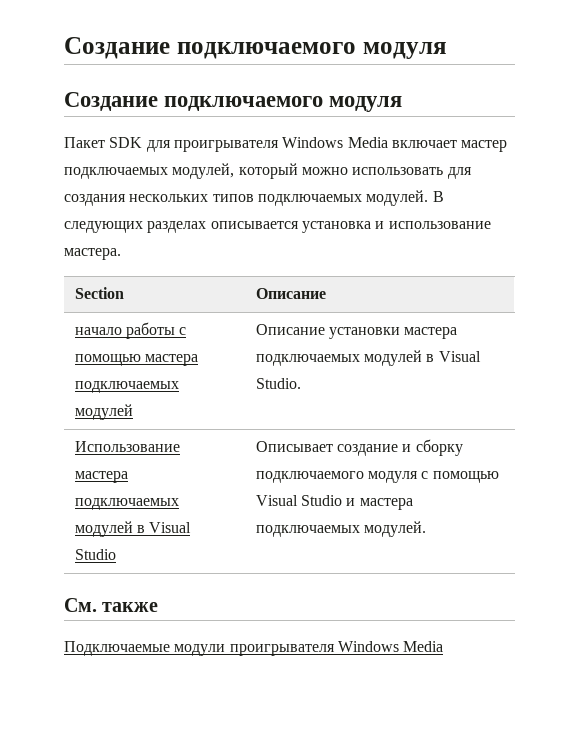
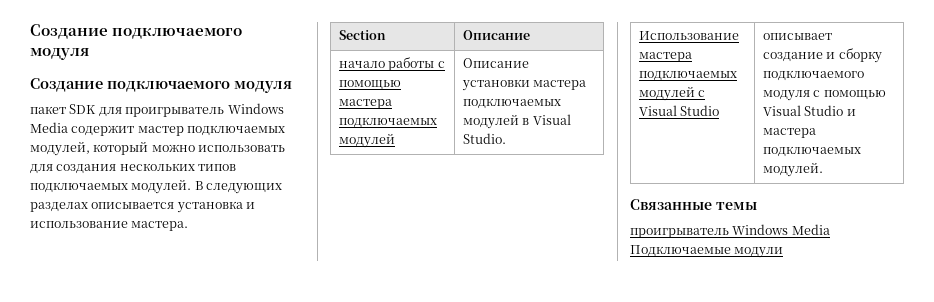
[64,137,105,148] Пакет -> [30,106,66,114] пакет
[173,137,457,152] проигрывателя Windows Media включает -> [125,103,284,117] [30,122,135,136] проигрыватель Windows Media содержит
[137,525,146,533] в -> [698,90,706,97] с
[255,441,333,452] Описывает -> [762,33,832,40] описывает
[64,598,159,612] [64,641,444,656] См. также // Подключаемые модули проигрывателя Windows Media -> [630,199,757,210] [630,224,830,238] [630,245,784,258] Связанные темы // проигрыватель Windows Media Подключаемые модули

